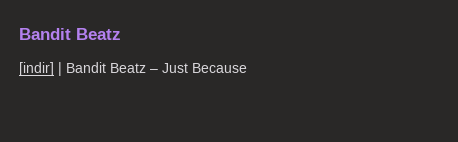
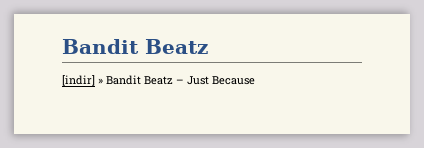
[58,62,62,76] | -> [98,78,103,84] »

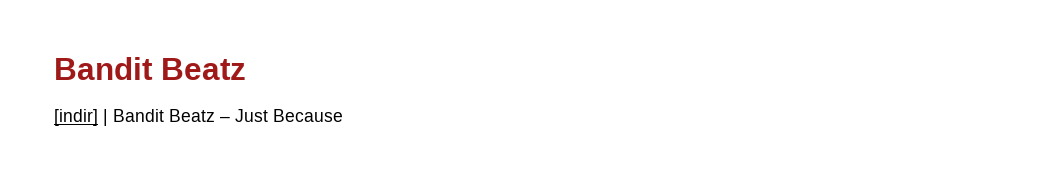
[98,78,103,84] » -> [103,109,108,126] |

